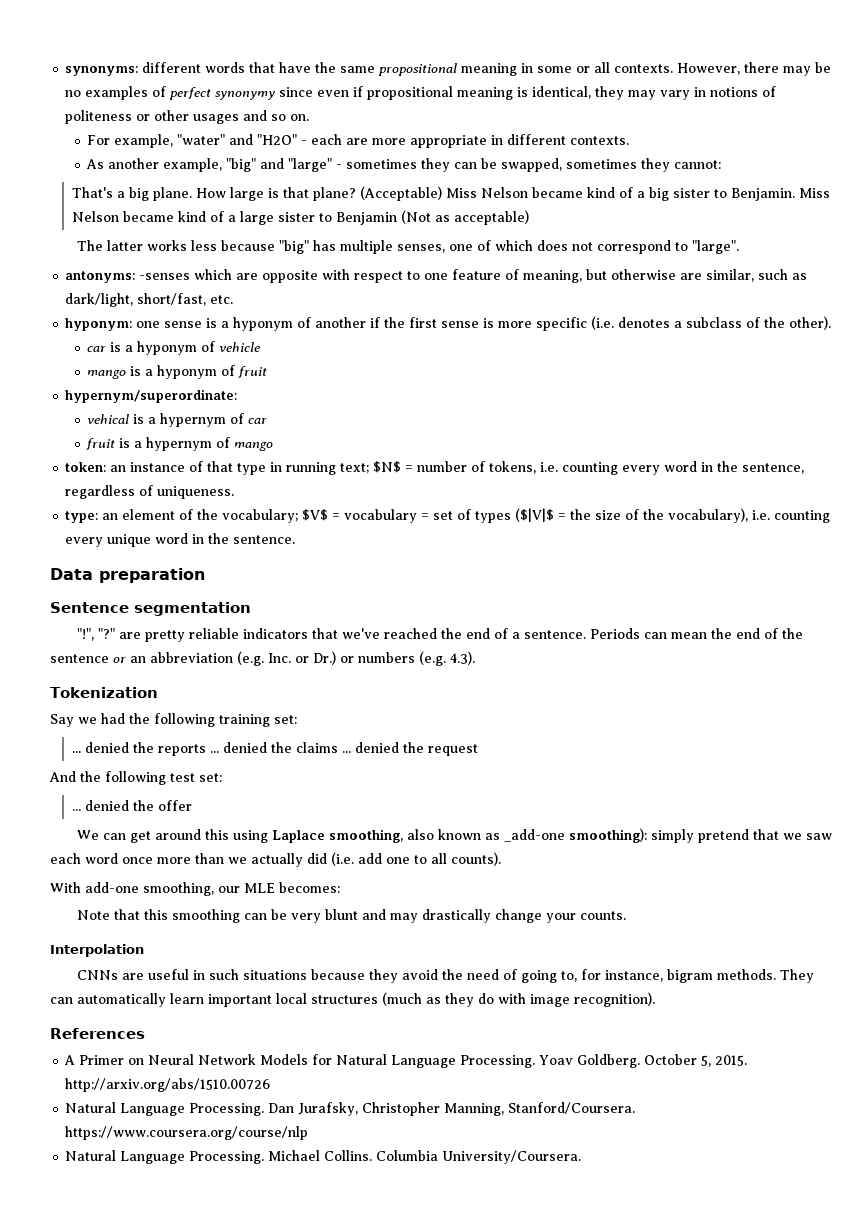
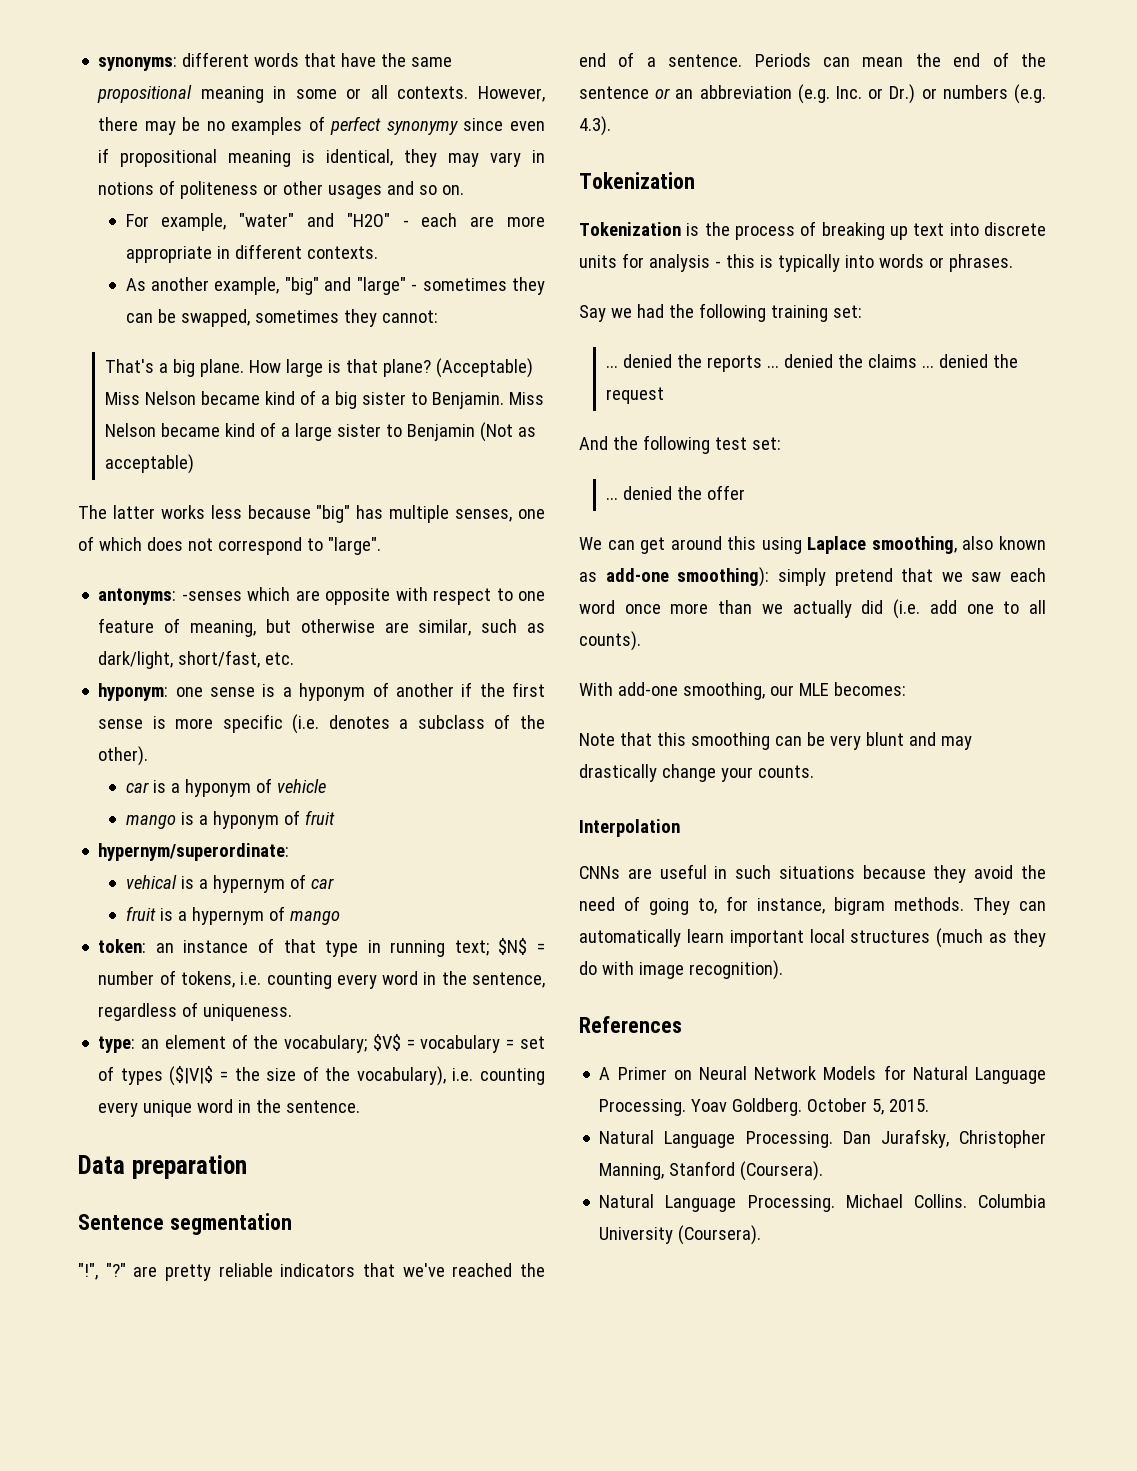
(158, 692) none -> [579,221,1046,240] [579,253,1013,272] // Tokenization is the process of breaking up text into discrete units for analysis - this is typically into words or phrases.
[503,829,565,842] _add-one -> [605,568,669,582] add-one
[65,1078,271,1092] http://arxiv.org/abs/1510.00726 -> (930, 1105) none
[508,1102,636,1114] [65,1126,309,1140] Stanford/Coursera. https://www.coursera.org/course/nlp -> [669,1161,824,1181] Stanford (Coursera).
[442,1150,582,1164] University/Coursera. -> [599,1225,762,1245] University (Coursera).

